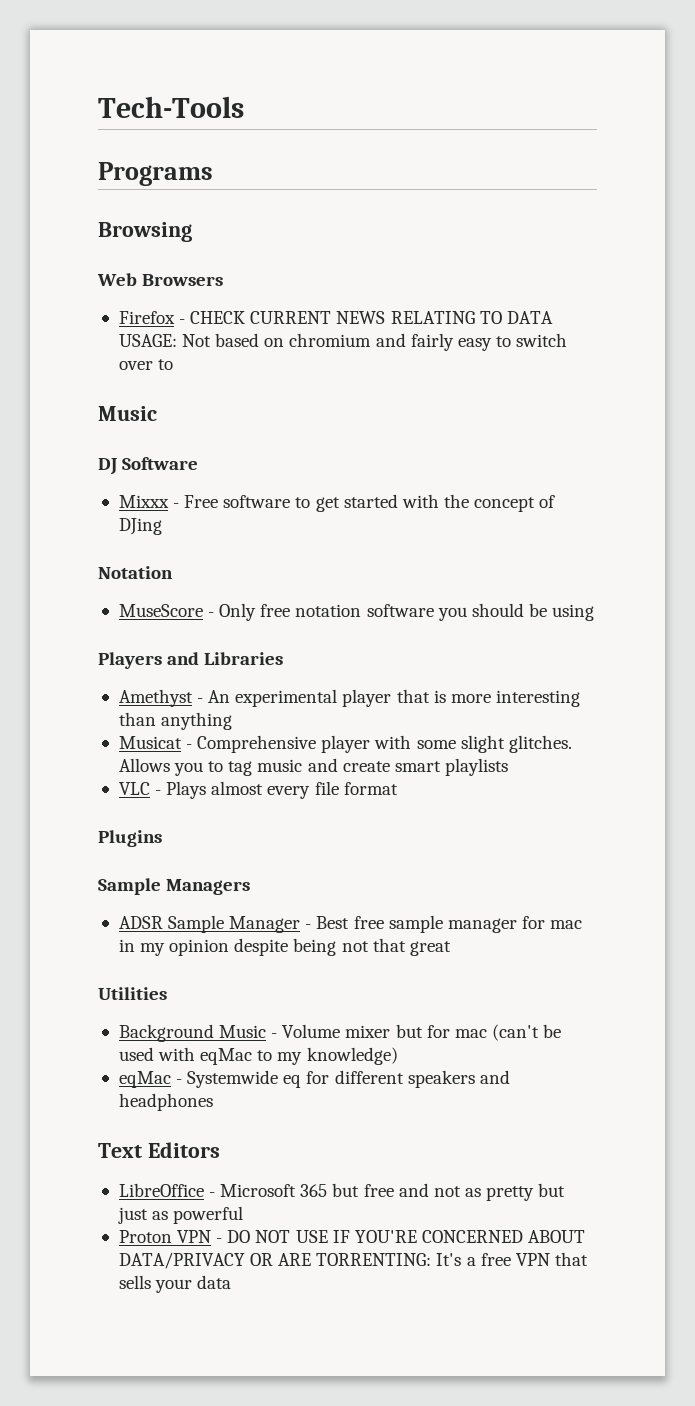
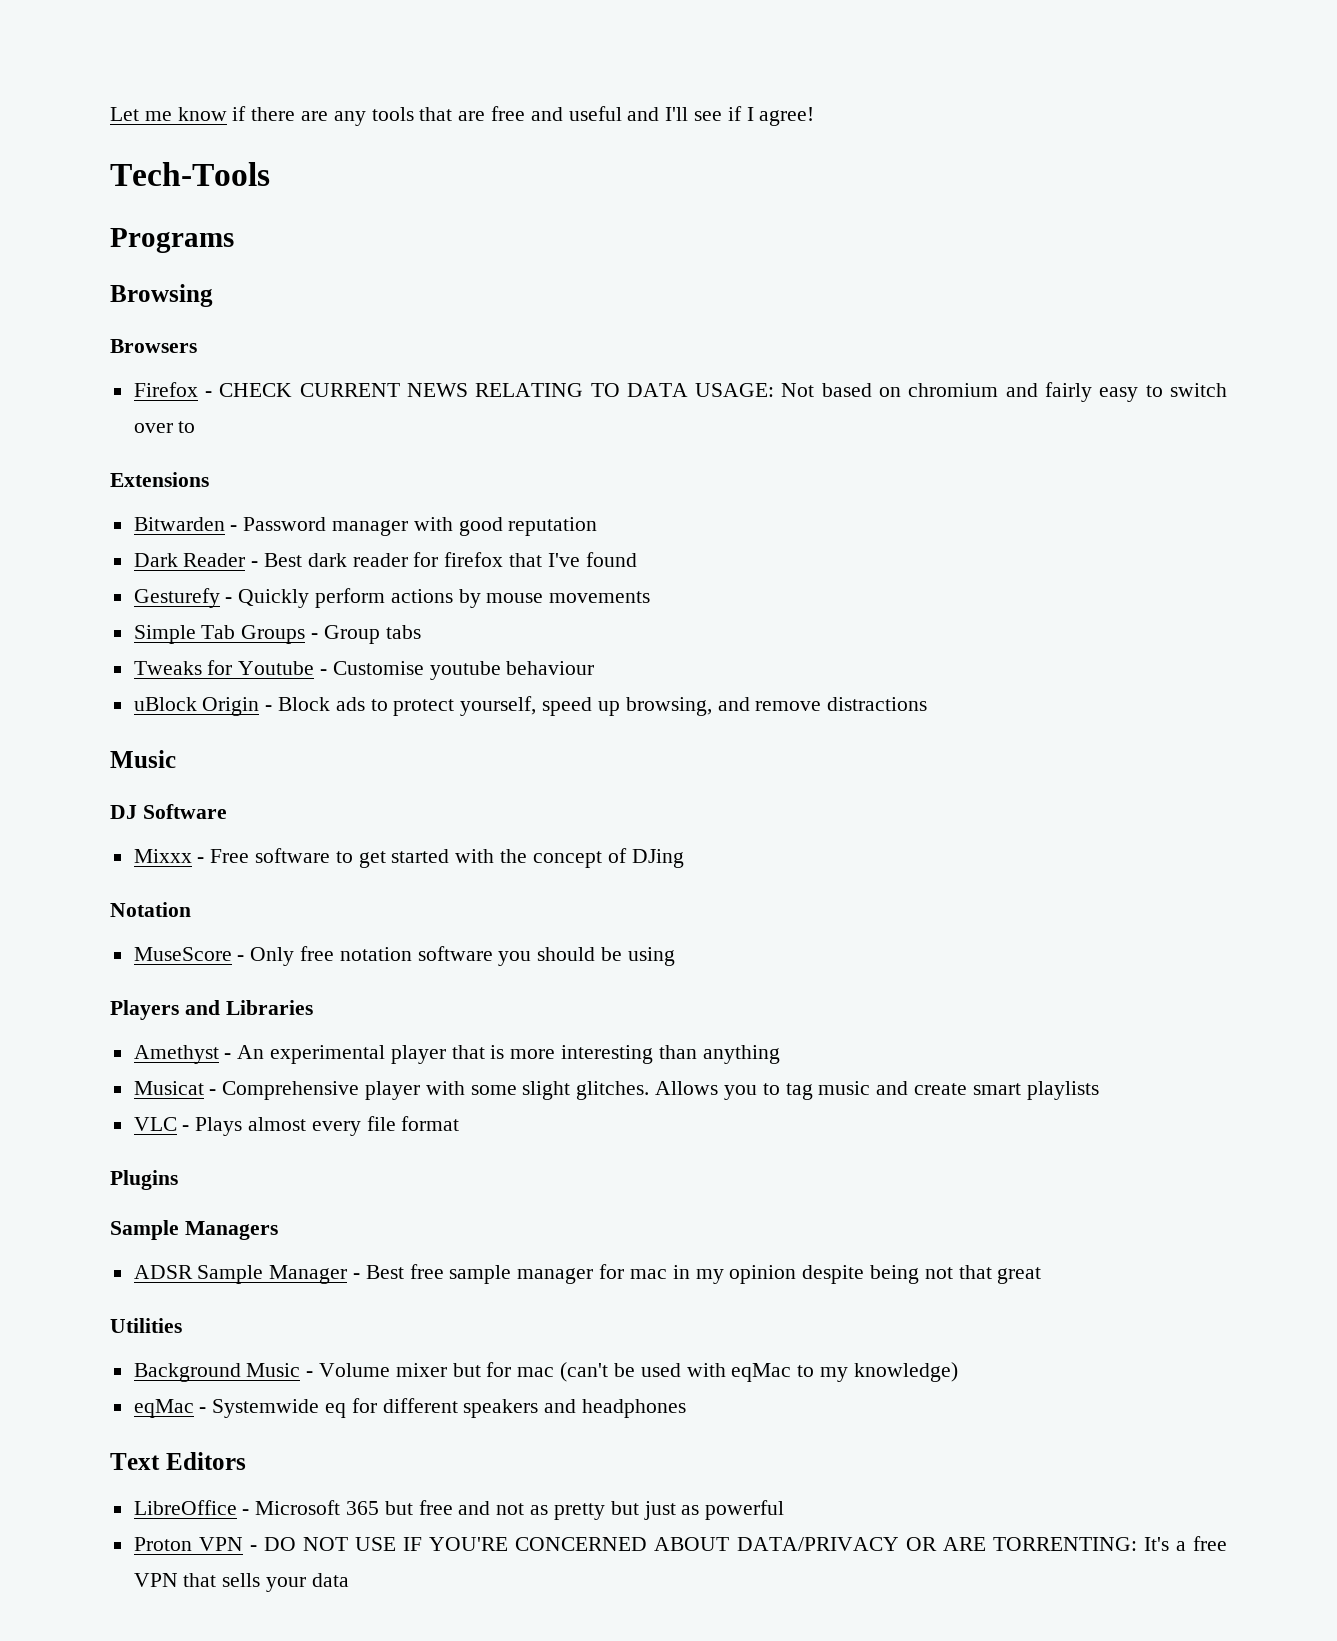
(98, 107) none -> [110,106,815,126] Let me know if there are any tools that are free and useful and I'll see if I agree! //
[97,273,137,286] Web -> (213, 295) none
(174, 364) none -> [110,472,209,487] [133,517,598,536] [133,552,637,567] [133,588,651,608] [133,625,421,644] [133,660,595,680] [133,696,928,716] // Extensions // Bitwarden - Password manager with good reputation // Dark Reader - Best dark reader for firefox that I've found // Gesturefy - Quickly perform actions by mouse movements // Simple Tab Groups - Group tabs // Tweaks for Youtube - Customise youtube behaviour // uBlock Origin - Block ads to protect yourself, speed up browsing, and remove distractions

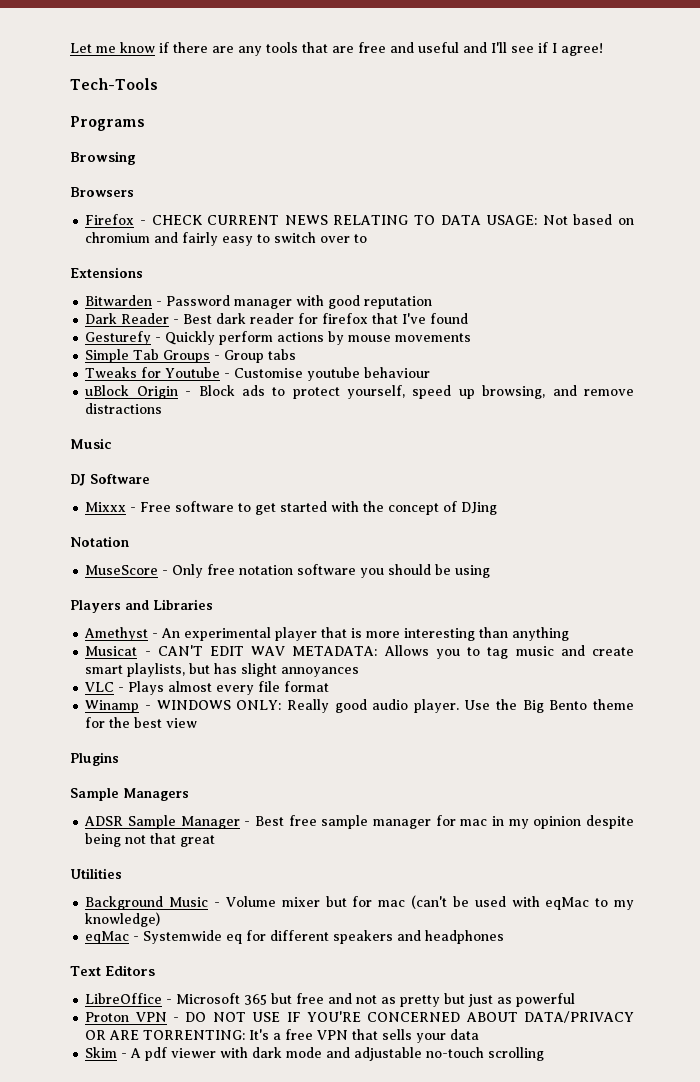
[222,1081,650,1100] Comprehensive player with some slight glitches. -> [157,645,378,656] CAN'T EDIT WAV METADATA:
[1026,1081,1099,1100] playlists -> [127,663,360,677] playlists, but has slight annoyances
(460, 1123) none -> [85,699,635,713] [85,717,198,728] // Winamp - WINDOWS ONLY: Really good audio player. Use the Big Bento theme for the best view
(349, 1580) none -> [85,1047,545,1061] // Skim - A pdf viewer with dark mode and adjustable no-touch scrolling

